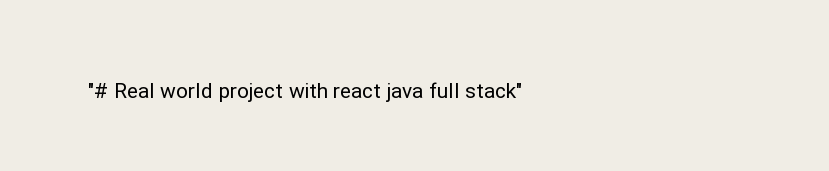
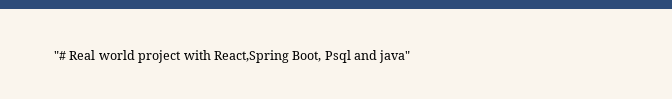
[333,82,523,102] react java full stack" -> [213,50,411,63] React,Spring Boot, Psql and java"

